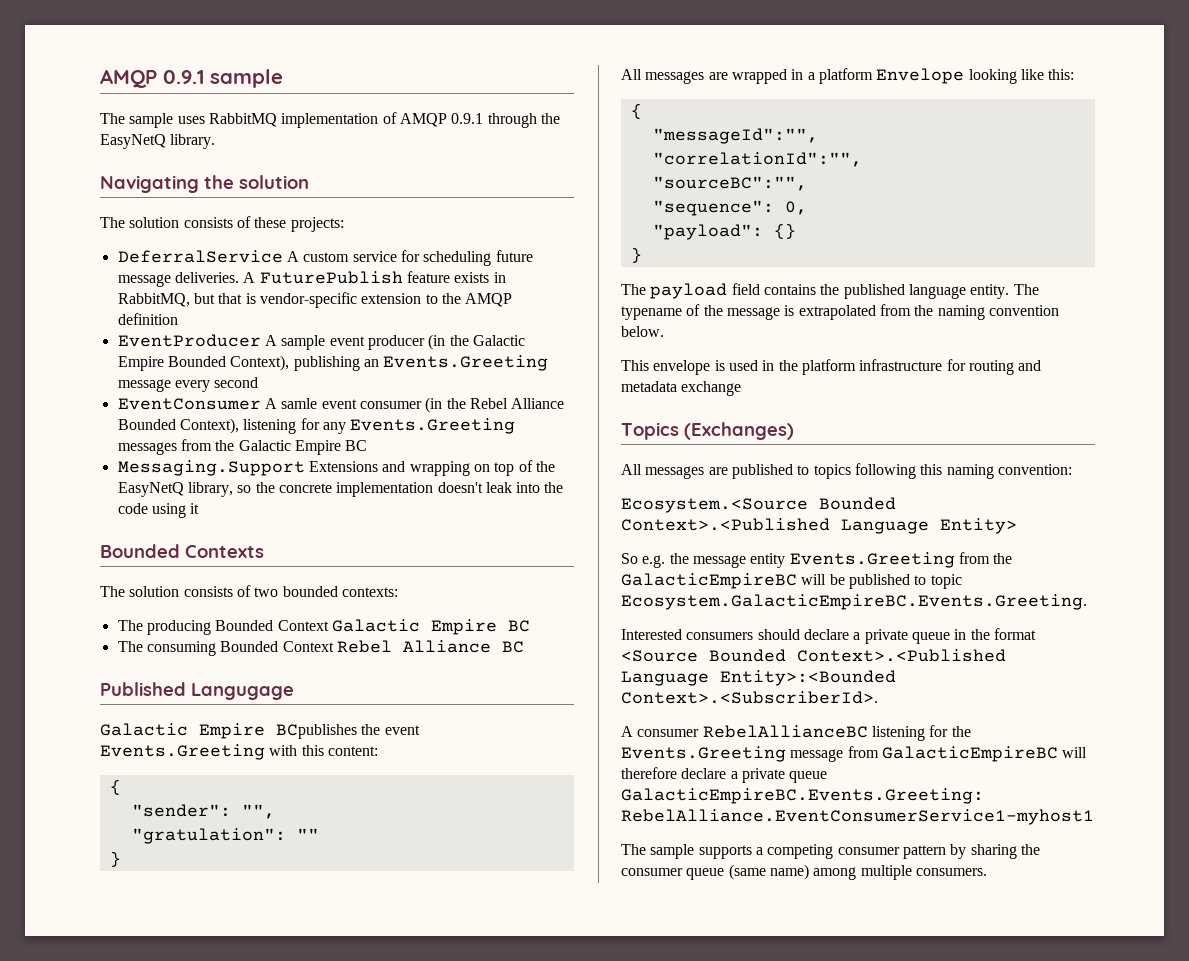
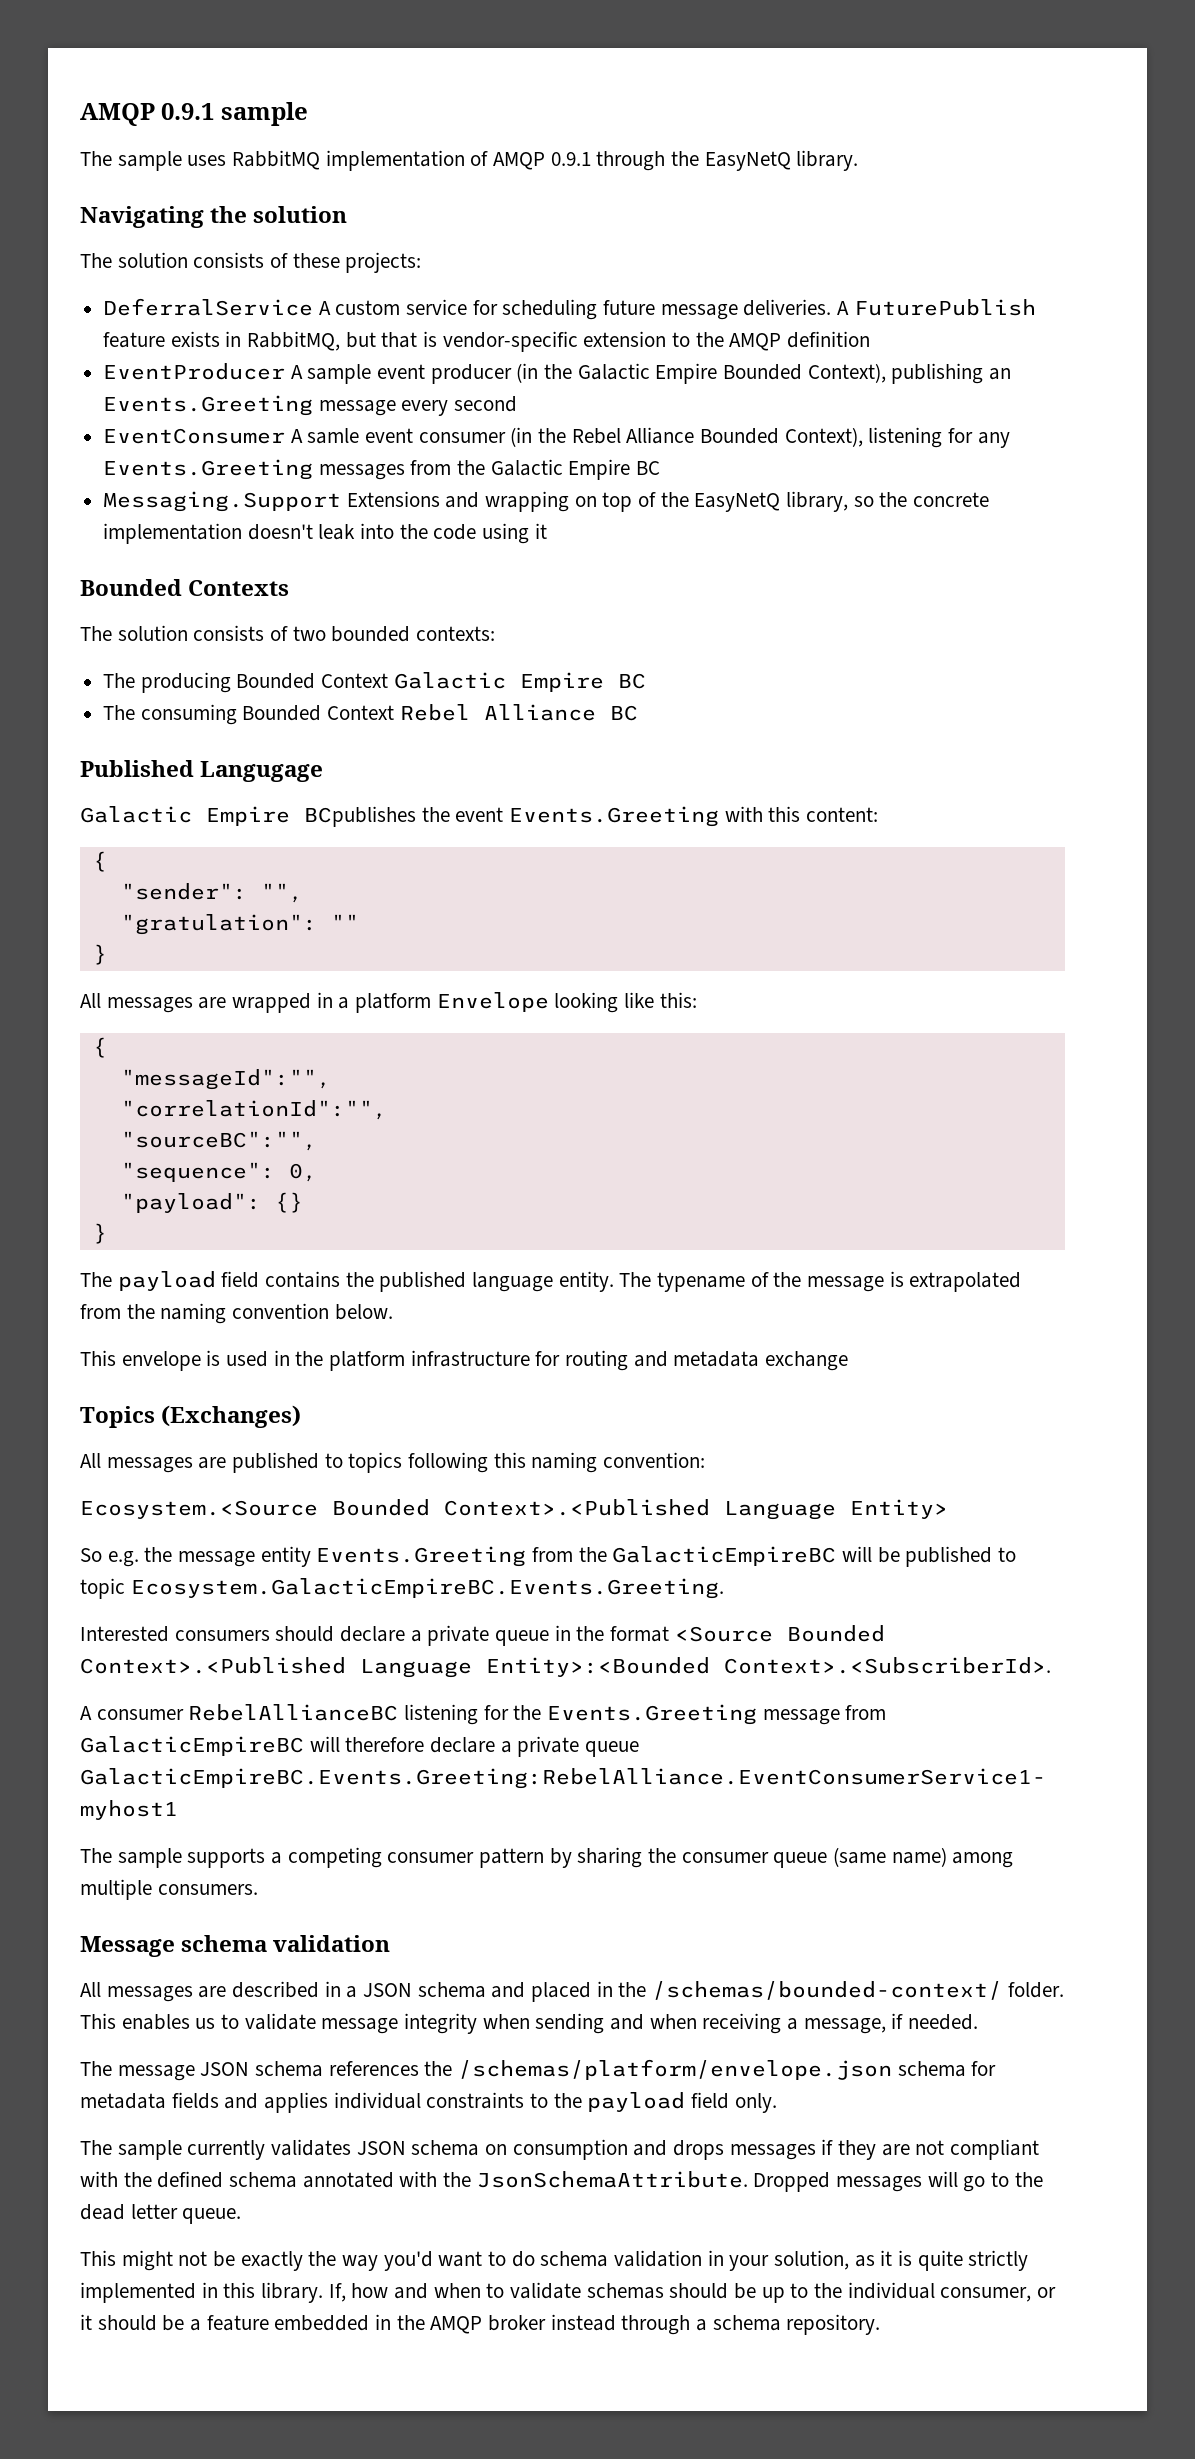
(987, 872) none -> [80,1935,391,1957] [80,1981,1064,2002] [80,2013,979,2034] [80,2059,997,2081] [80,2092,777,2113] [80,2139,1040,2160] [80,2171,1043,2192] [80,2204,242,2224] [80,2250,1029,2271] [80,2282,1057,2303] [80,2314,881,2335] // Message schema validation // All messages are described in a JSON schema and placed in the /schemas/bounded-context/ folder. This enables us to validate message integrity when sending and when receiving a message, if needed. // The message JSON schema references the /schemas/platform/envelope.json schema for metadata fields and applies individual constraints to the payload field only. // The sample currently validates JSON schema on consumption and drops messages if they are not compliant with the defined schema annotated with the JsonSchemaAttribute. Dropped messages will go to the dead letter queue. // This might not be exactly the way you'd want to do schema validation in your solution, as it is quite strictly implemented in this library. If, how and when to validate schemas should be up to the individual consumer, or it should be a feature embedded in the AMQP broker instead through a schema repository.

